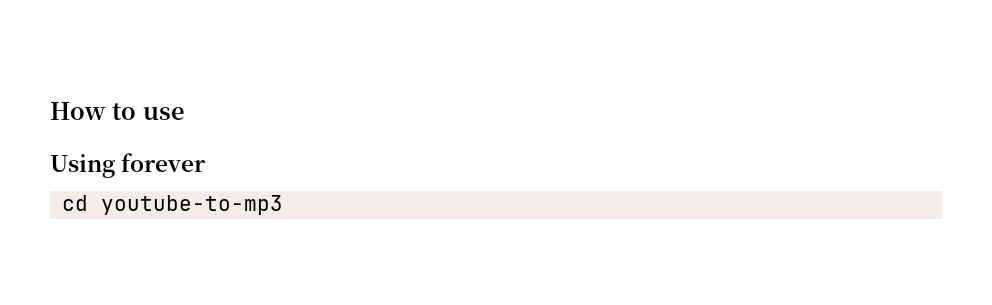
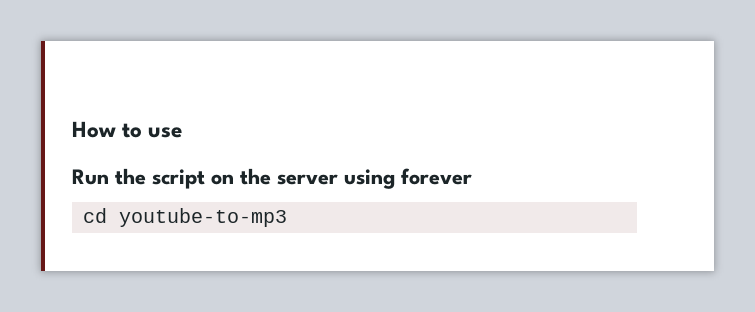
[50,154,115,178] Using -> [72,168,395,189] Run the script on the server using

